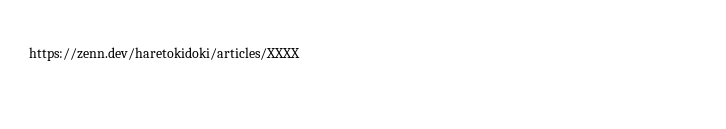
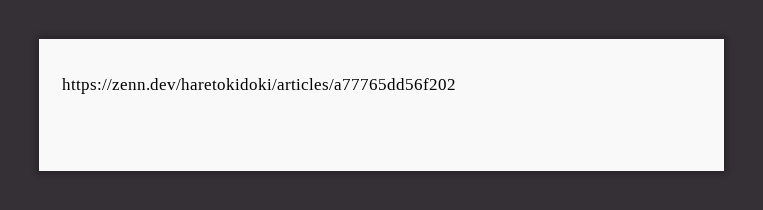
[29,47,300,61] https://zenn.dev/haretokidoki/articles/XXXX -> [62,78,456,94] https://zenn.dev/haretokidoki/articles/a77765dd56f202

